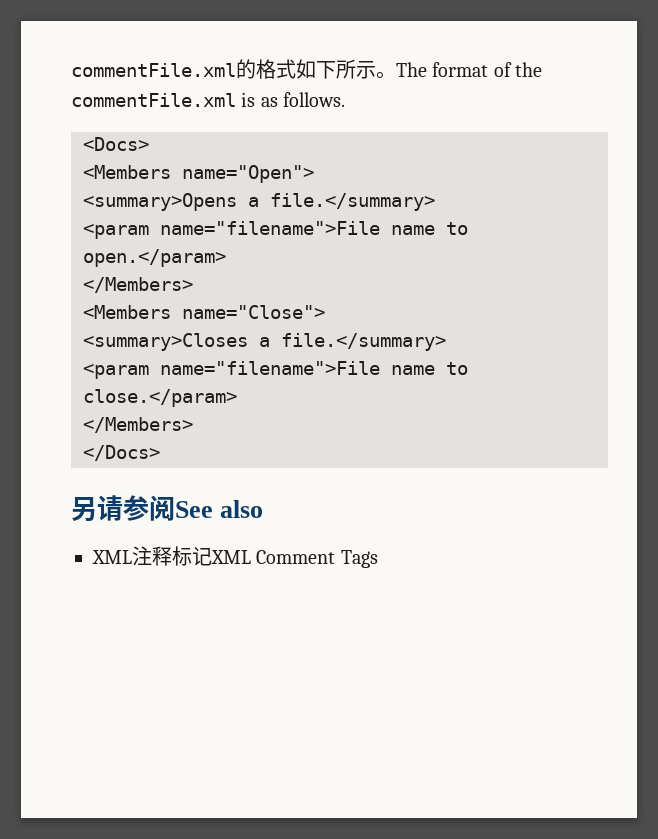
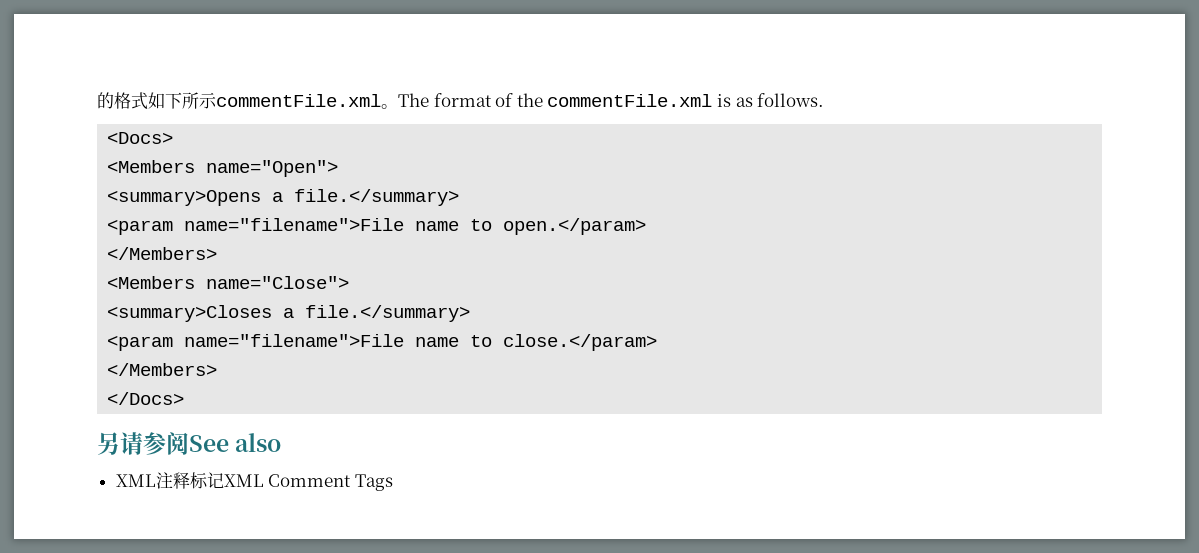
[71,63,236,77] commentFile.xml -> (97, 100) none
(376, 70) none -> [216,94,381,107] commentFile.xml

